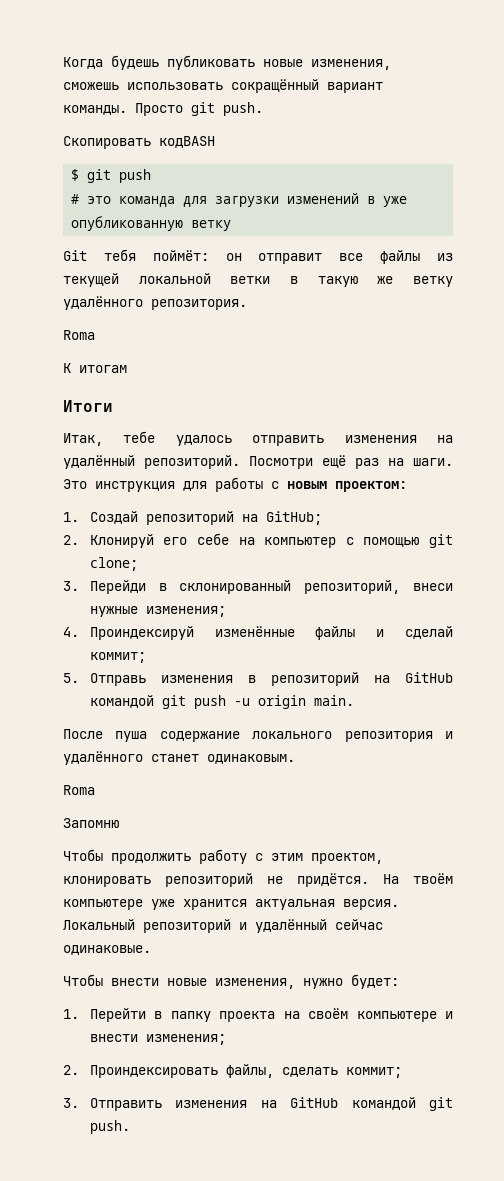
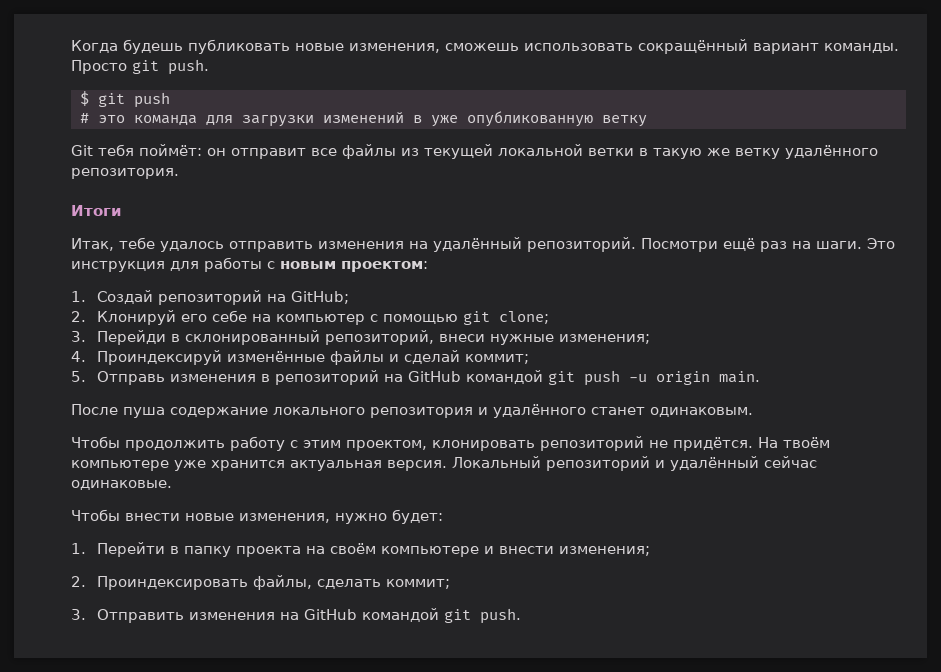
[63,136,215,149] // Скопировать кодBASH -> (209, 67) none
[63,330,95,340] [63,363,127,373] // Roma // К итогам -> (179, 173) none
[63,785,95,795] [63,818,119,828] // Roma // Запомню -> (753, 412) none

